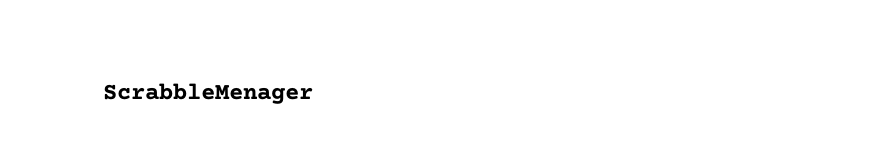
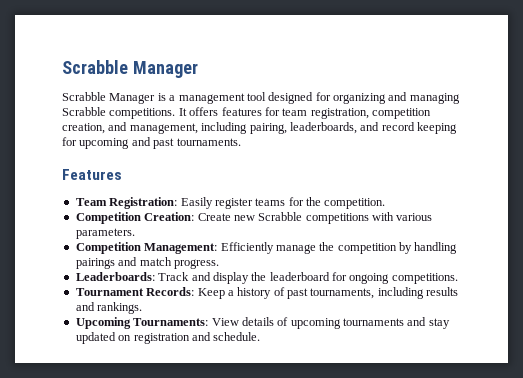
[103,83,313,104] ScrabbleMenager -> [62,60,198,78] [62,92,460,104] [62,107,431,119] [62,122,457,134] [62,137,241,149] [62,169,122,180] [75,197,386,209] [75,212,433,224] [75,228,135,239] [75,242,458,254] [75,257,219,269] [75,272,458,284] [75,287,459,299] [75,302,143,314] [75,317,450,329] [75,332,261,344] Scrabble Manager // Scrabble Manager is a management tool designed for organizing and managing Scrabble competitions. It offers features for team registration, competition creation, and management, including pairing, leaderboards, and record keeping for upcoming and past tournaments. // Features // Team Registration: Easily register teams for the competition. // Competition Creation: Create new Scrabble competitions with various parameters. // Competition Management: Efficiently manage the competition by handling pairings and match progress. // Leaderboards: Track and display the leaderboard for ongoing competitions. // Tournament Records: Keep a history of past tournaments, including results and rankings. // Upcoming Tournaments: View details of upcoming tournaments and stay updated on registration and schedule.

